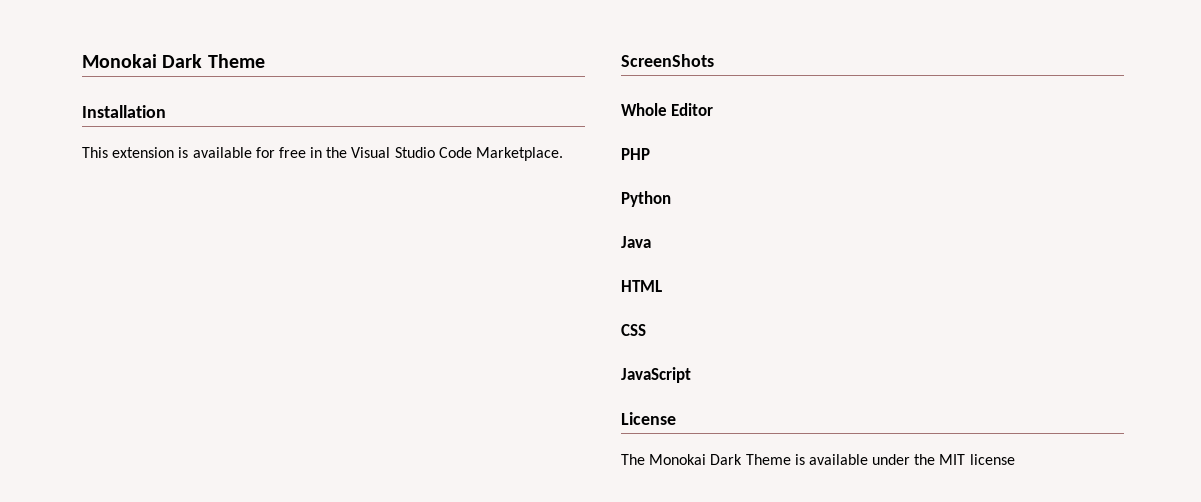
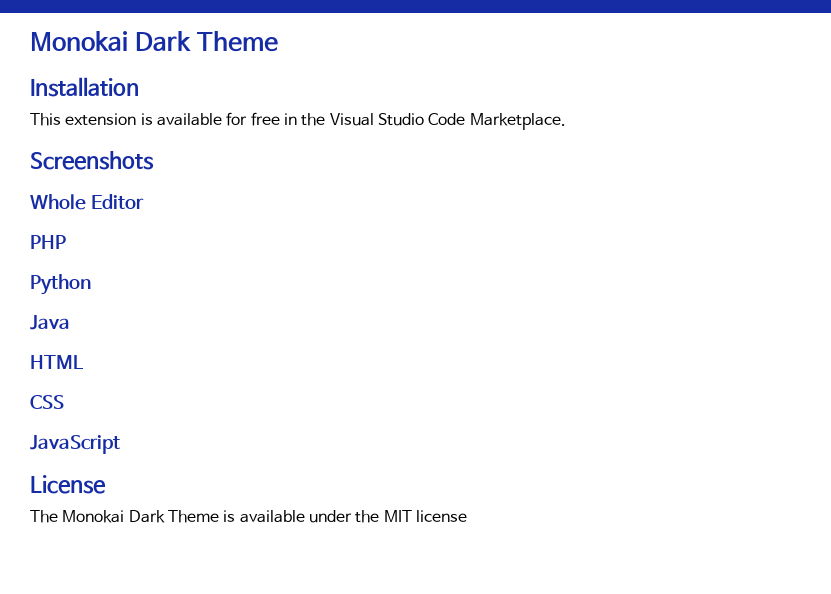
[621,54,714,67] ScreenShots -> [30,151,154,170] Screenshots

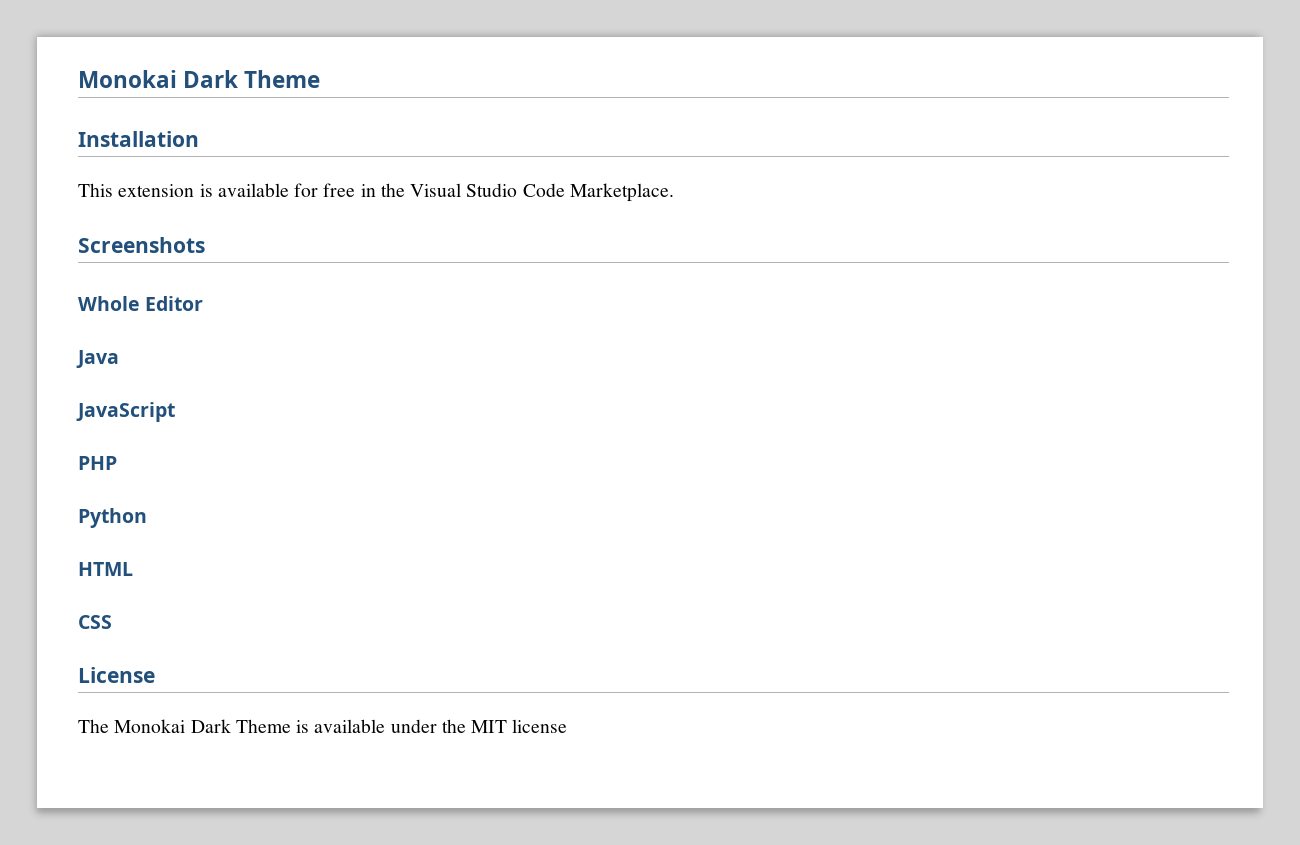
(144, 201) none -> [76,350,119,368] [76,402,175,422] // Java // JavaScript
[30,315,70,330] // Java -> (147, 518) none
[30,435,120,454] // JavaScript -> (112, 622) none

